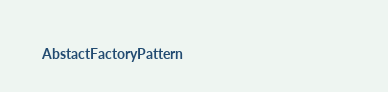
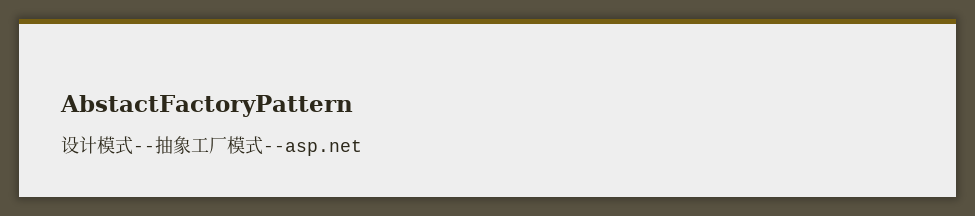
(183, 55) none -> [61,136,362,156] // 设计模式--抽象工厂模式--asp.net

